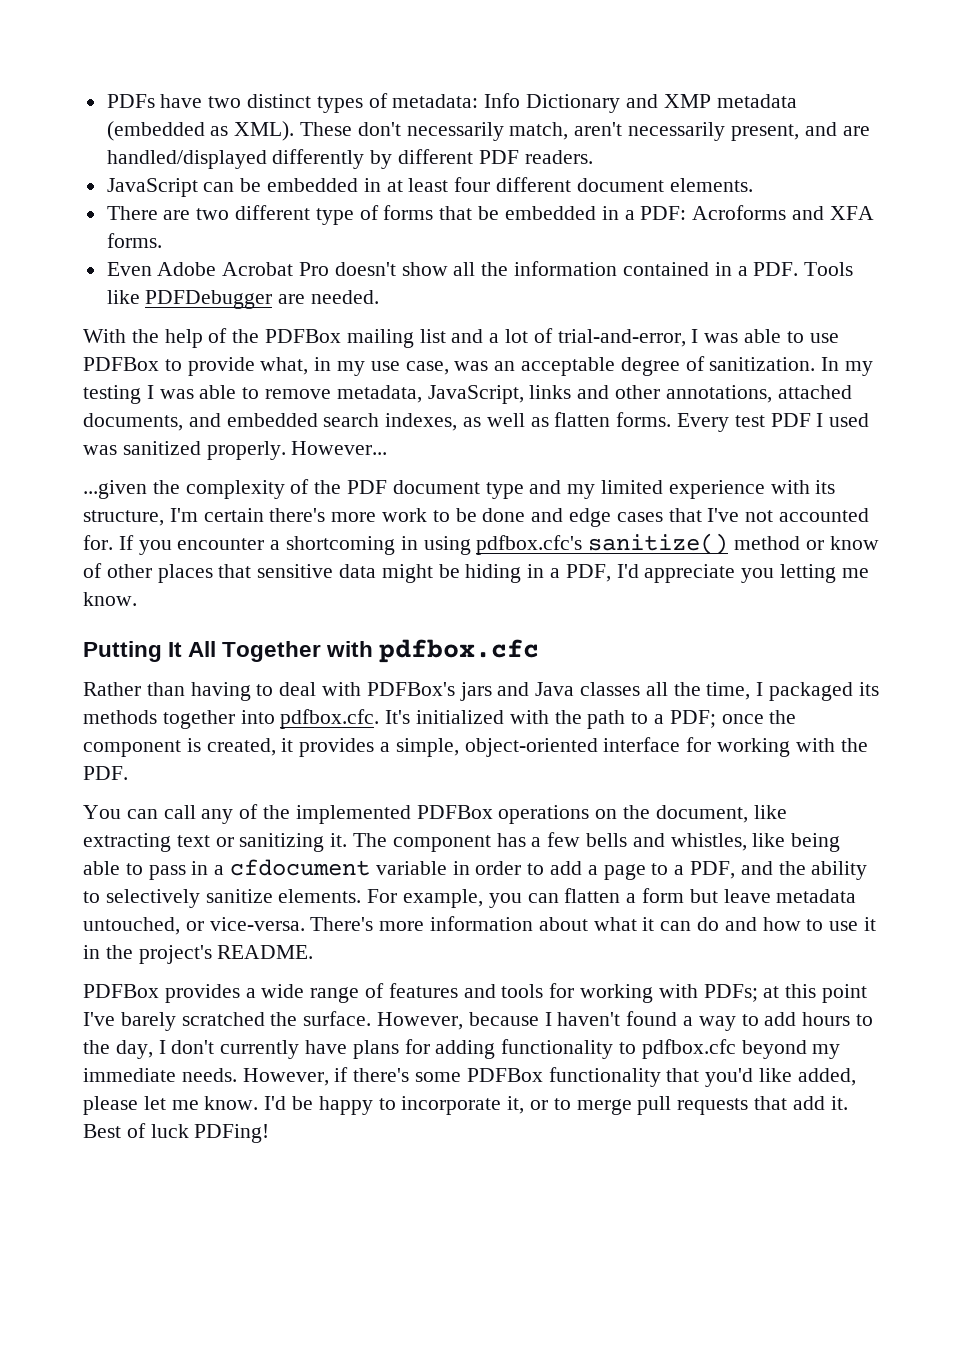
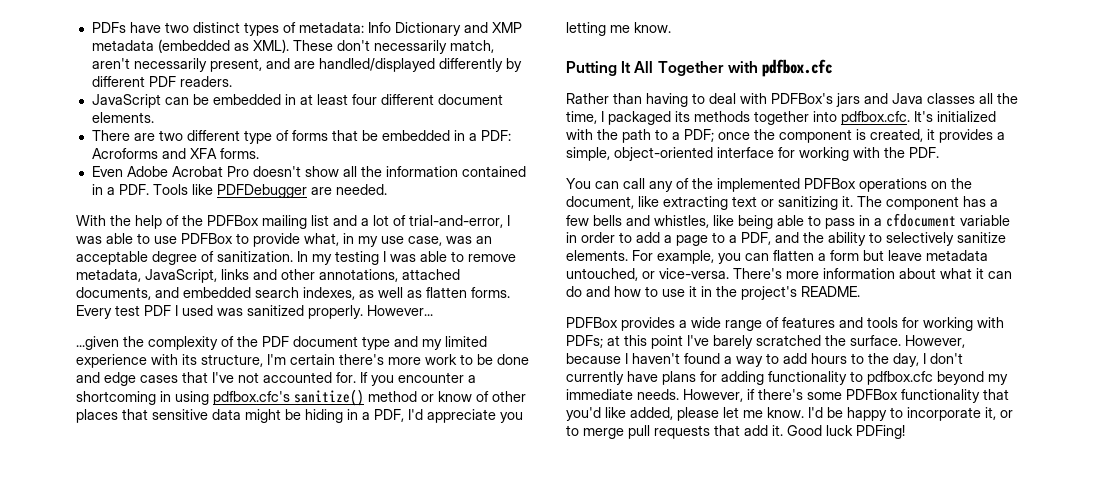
[83,1123,146,1138] Best of -> [787,425,822,436] Good

